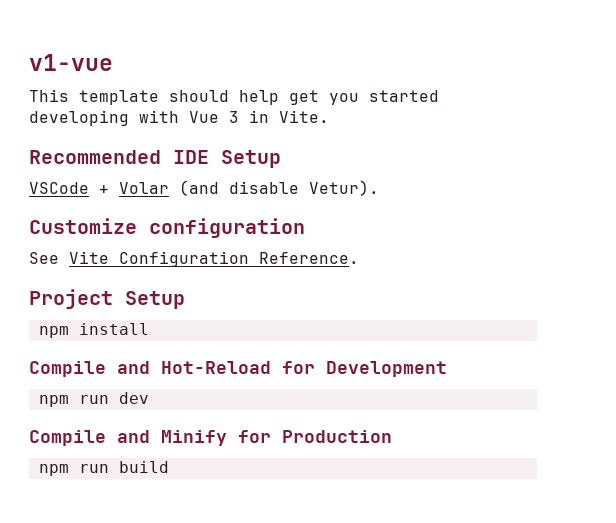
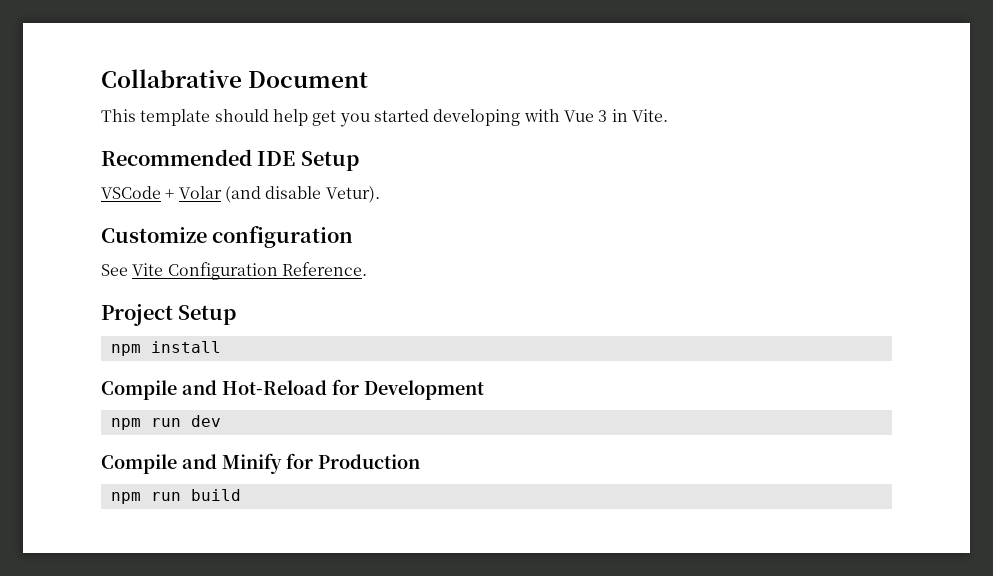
[29,54,113,71] v1-vue -> [101,69,369,88] Collabrative Document

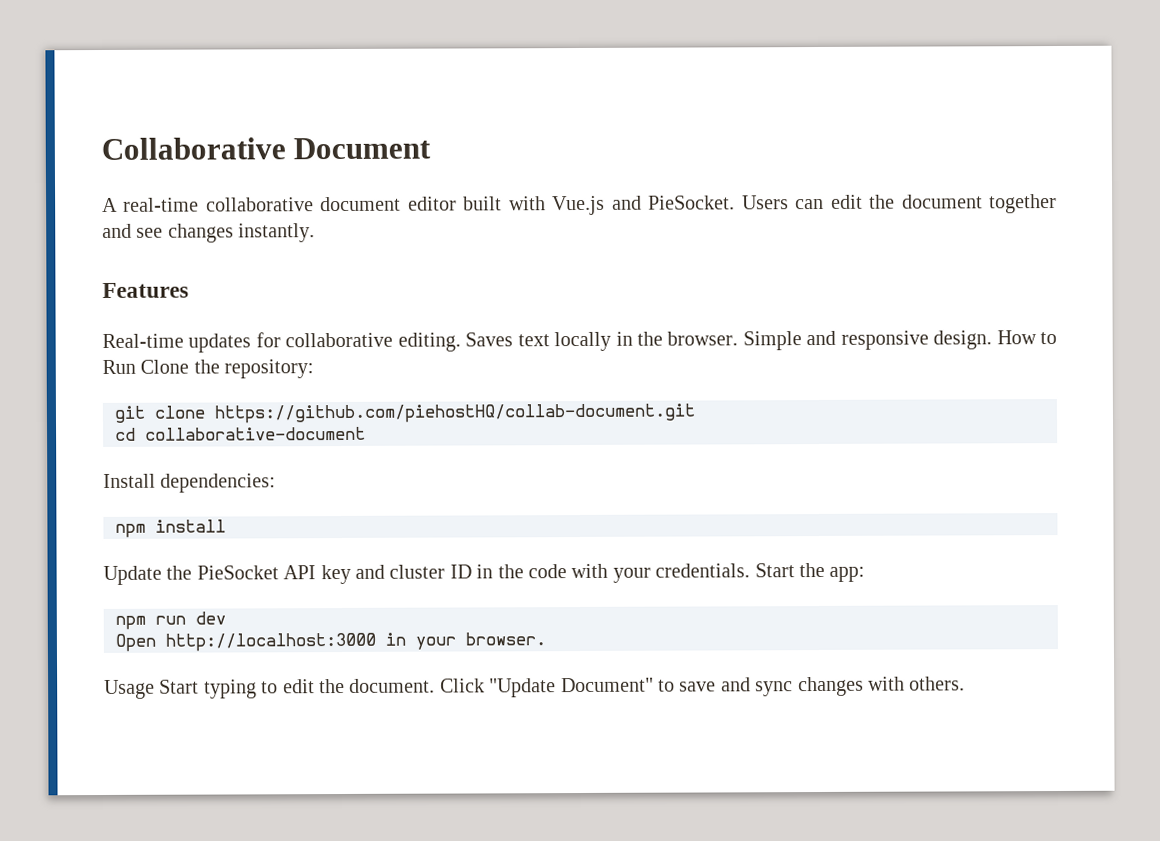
[101,69,242,88] Collabrative -> [101,137,286,161] Collaborative
[101,109,668,127] [101,149,359,171] [101,186,380,203] [101,226,354,248] [101,262,367,280] [101,304,237,326] [110,341,221,356] [101,379,484,400] [110,415,221,430] [101,453,420,474] [110,489,241,504] This template should help get you started developing with Vue 3 in Vite. // Recommended IDE Setup // VSCode + Volar (and disable Vetur). // Customize configuration // See Vite Configuration Reference. // Project Setup // npm install // Compile and Hot-Reload for Development // npm run dev // Compile and Minify for Production // npm run build -> [102,194,1057,216] [102,223,316,243] [102,282,189,298] [102,330,1057,353] [102,359,315,379] [114,403,696,424] [115,426,366,441] [103,473,277,493] [115,519,226,538] [103,562,866,585] [115,611,226,630] [115,632,546,652] [104,676,966,699] A real-time collaborative document editor built with Vue.js and PieSocket. Users can edit the document together and see changes instantly. // Features // Real-time updates for collaborative editing. Saves text locally in the browser. Simple and responsive design. How to Run Clone the repository: // git clone https://github.com/piehostHQ/collab-document.git // cd collaborative-document // Install dependencies: // npm install // Update the PieSocket API key and cluster ID in the code with your credentials. Start the app: // npm run dev // Open http://localhost:3000 in your browser. // Usage Start typing to edit the document. Click "Update Document" to save and sync changes with others.

